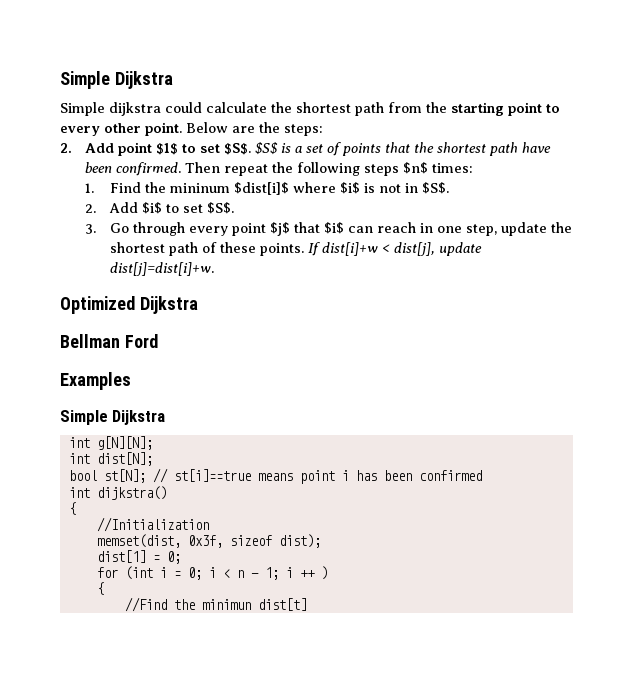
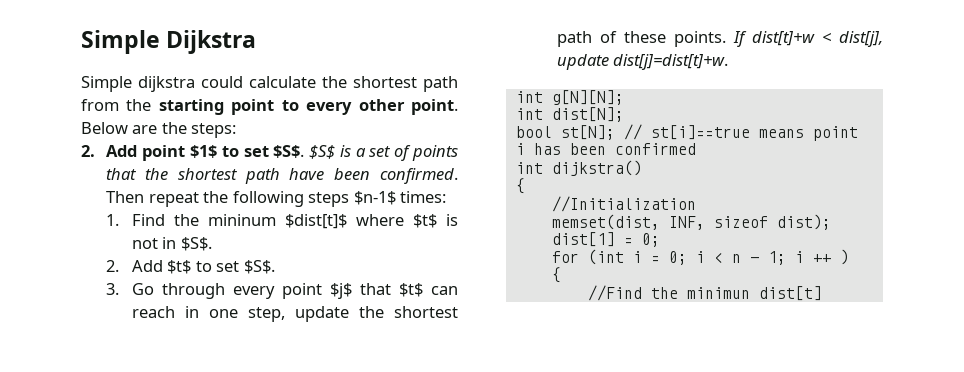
[402,162,428,174] $n$ -> [353,191,396,205] $n-1$
[233,182,360,195] $dist[i]$ where $i$ -> [284,214,437,229] $dist[t]$ where $t$
[141,202,162,214] $i$ -> [167,260,192,274] $t$
[323,222,344,234] $i$ -> [398,283,423,297] $t$
[321,242,378,256] dist[i]+w -> [751,31,815,46] dist[t]+w
[109,262,214,276] [60,296,198,314] [60,334,158,348] [60,372,131,390] [60,410,166,425] dist[j]=dist[i]+w. // Optimized Dijkstra // Bellman Ford // Examples // Simple Dijkstra -> [613,54,729,70] dist[j]=dist[t]+w.
[187,535,223,548] 0x3f, -> [668,216,705,230] INF,

